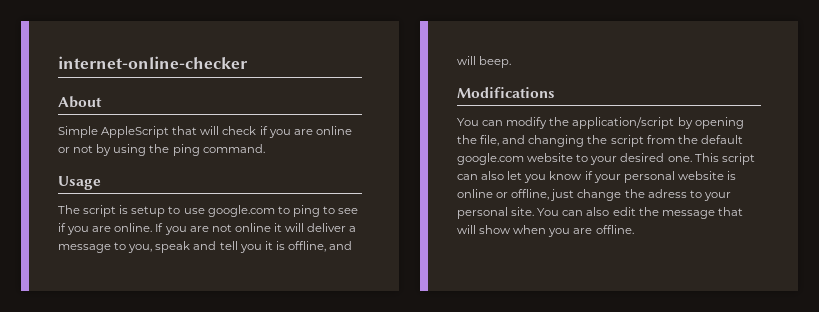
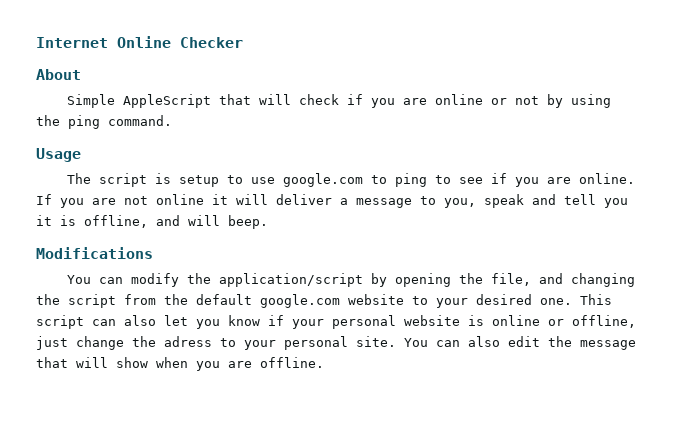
[58,56,248,69] internet-online-checker -> [36,36,243,48] Internet Online Checker

